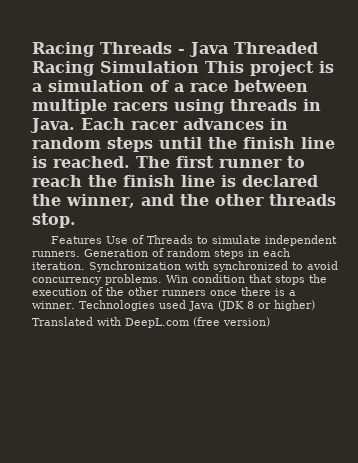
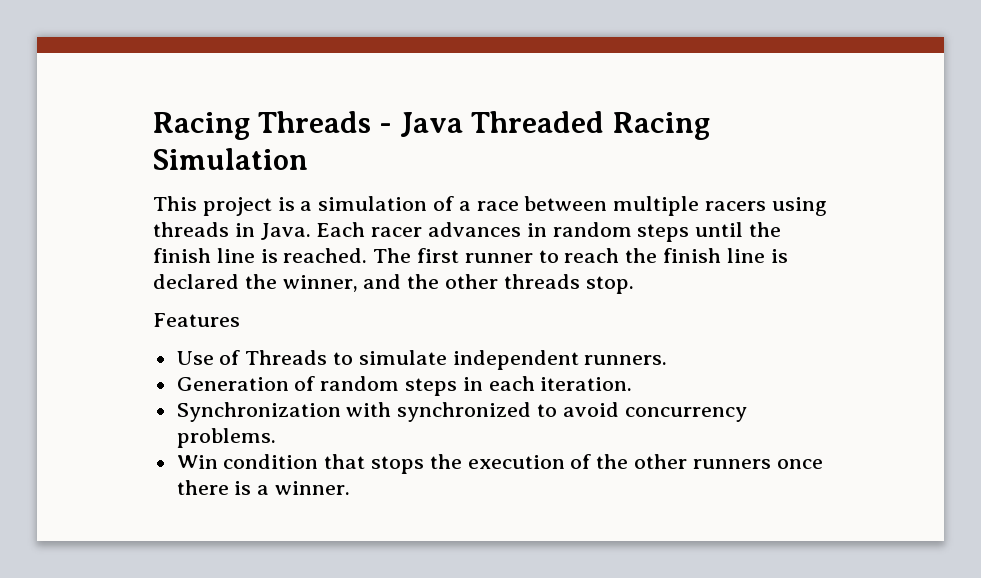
(199, 67) none -> (308, 159) //
(102, 240) none -> (240, 320) //
(80, 254) none -> (668, 360) //
(85, 266) none -> (633, 384) //
(162, 279) none -> (276, 438) //
[78,300,315,311] [32,317,270,328] Technologies used Java (JDK 8 or higher) // Translated with DeepL.com (free version) -> (351, 488) none

